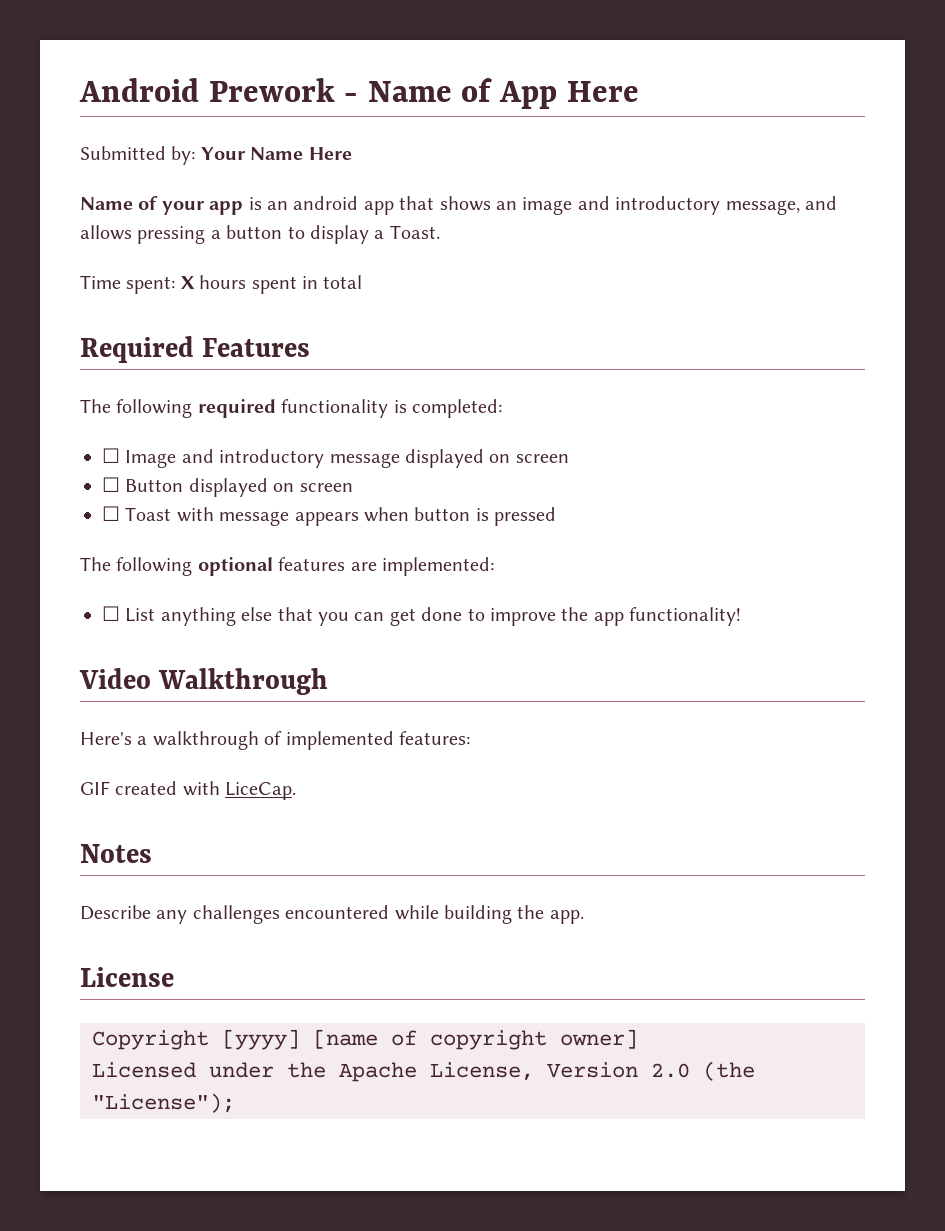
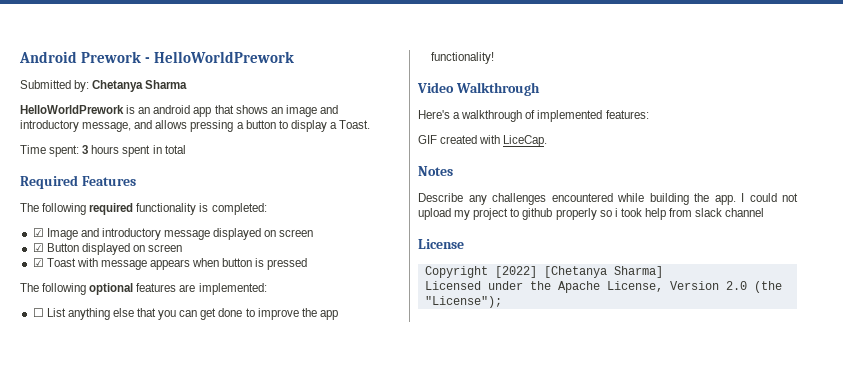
[367,78,639,109] [80,146,352,165] [80,196,244,215] Name of App Here // Submitted by: Your Name Here // Name of your app -> [153,51,294,63] [20,80,188,92] [20,105,124,114] HelloWorldPrework // Submitted by: Chetanya Sharma // HelloWorldPrework
[180,276,195,289] X -> [82,145,89,154] 3
[102,448,120,463] ☐ -> [32,228,44,237] ☑
[102,477,120,492] ☐ -> [32,243,44,252] ☑
[102,506,120,521] ☐ -> [32,258,44,267] ☑
[80,967,174,987] [92,1029,638,1050] // License // Copyright [yyyy] [name of copyright owner] -> [741,193,798,202] [418,208,765,220] [418,239,464,249] [424,266,663,278] I could not upload my project to github properly so i took help from slack channel // License // Copyright [2022] [Chetanya Sharma]

